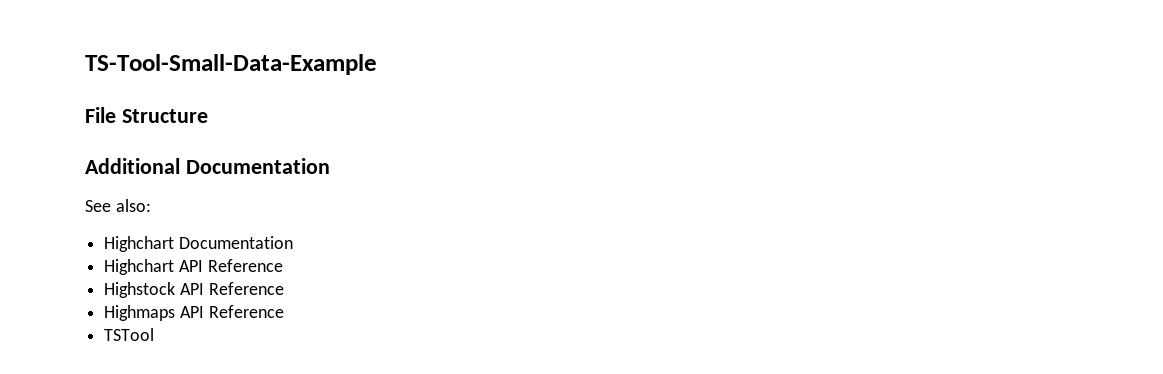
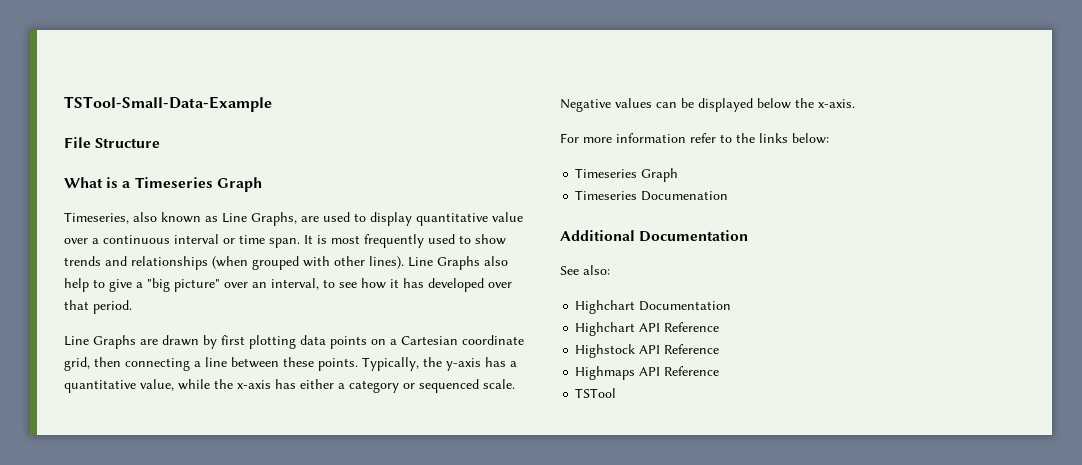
[85,54,377,75] TS-Tool-Small-Data-Example -> [64,96,272,112] TSTool-Small-Data-Example
(208, 116) none -> [64,177,262,192] [64,212,523,226] [64,234,506,248] [64,256,508,270] [64,278,512,292] [64,300,132,314] [64,335,524,349] [64,357,517,371] [64,379,515,393] [560,98,855,112] [560,133,829,144] [575,168,679,182] [575,190,729,201] // What is a Timeseries Graph // Timeseries, also known as Line Graphs, are used to display quantitative value over a continuous interval or time span. It is most frequently used to show trends and relationships (when grouped with other lines). Line Graphs also help to give a "big picture" over an interval, to see how it has developed over that period. // Line Graphs are drawn by first plotting data points on a Cartesian coordinate grid, then connecting a line between these points. Typically, the y-axis has a quantitative value, while the x-axis has either a category or sequenced scale. Negative values can be displayed below the x-axis. // For more information refer to the links below: // Timeseries Graph // Timeseries Documenation

